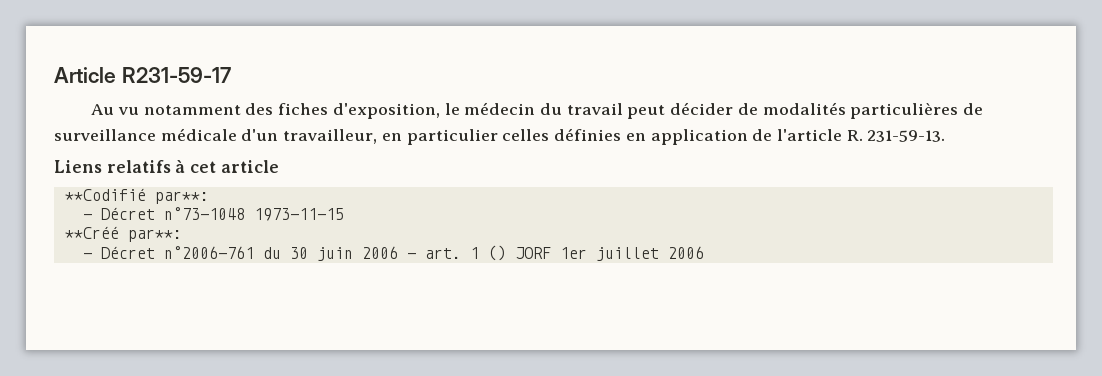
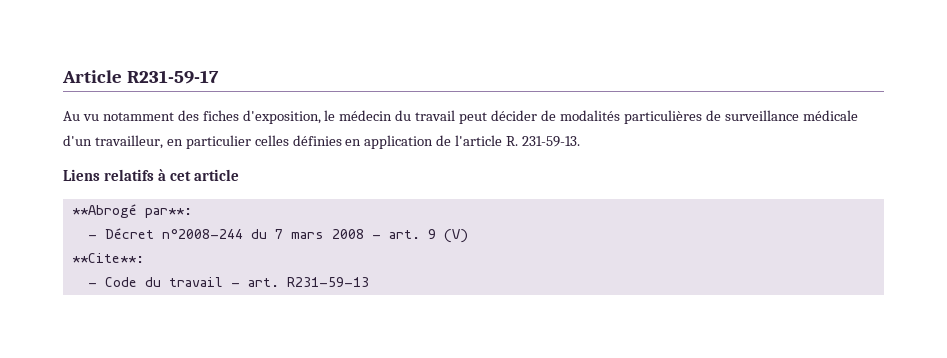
[64,188,209,204] [82,207,344,221] [64,226,182,242] [82,245,704,261] **Codifié par**: // - Décret n°73-1048 1973-11-15 // **Créé par**: // - Décret n°2006-761 du 30 juin 2006 - art. 1 () JORF 1er juillet 2006 -> [71,204,192,218] [87,228,468,243] [71,253,144,263] [87,277,369,287] **Abrogé par**: // - Décret n°2008-244 du 7 mars 2008 - art. 9 (V) // **Cite**: // - Code du travail - art. R231-59-13

